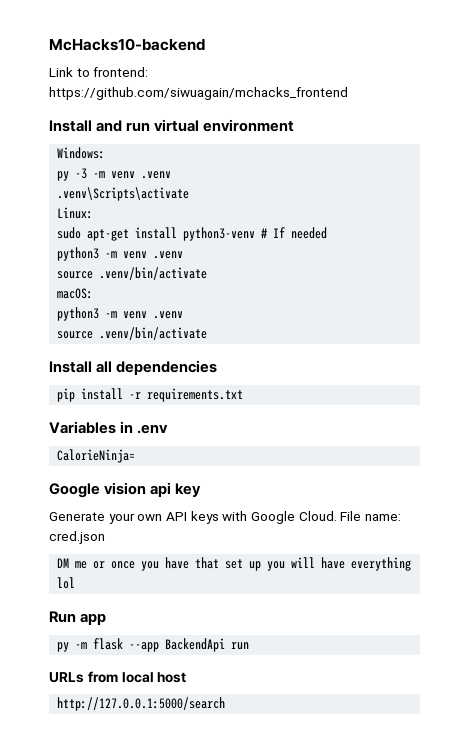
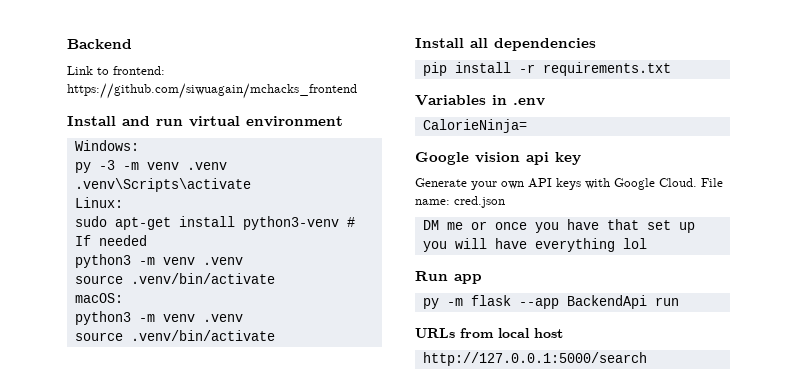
[49,38,205,51] McHacks10-backend -> [67,39,132,49] Backend

